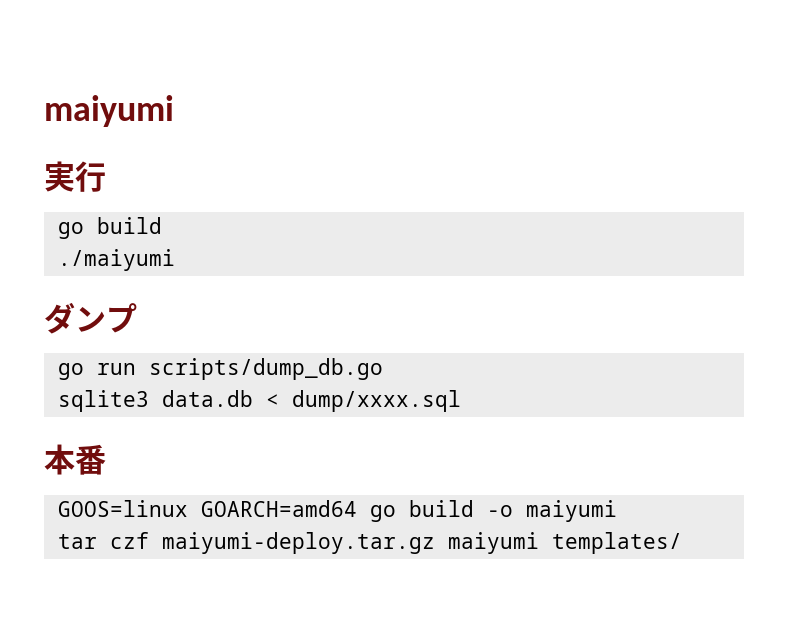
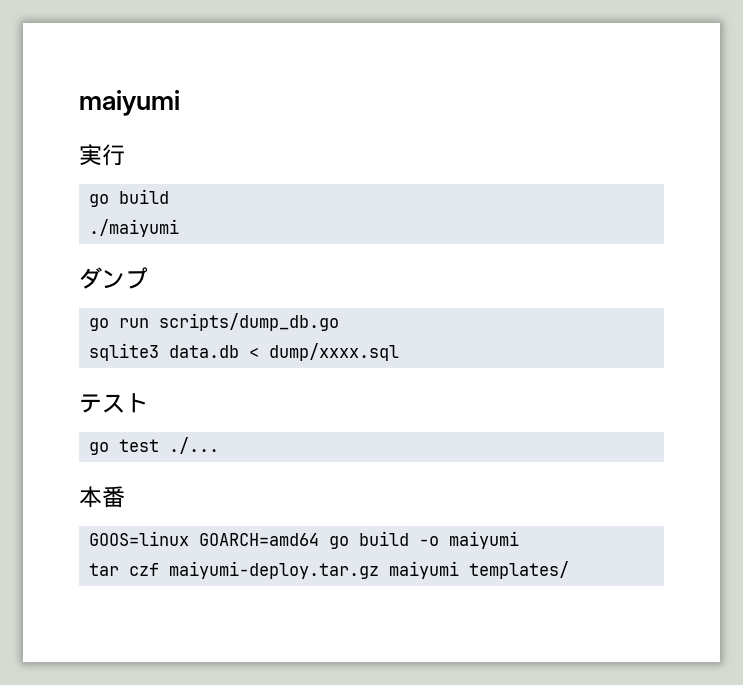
(461, 401) none -> [79,393,148,413] [89,437,220,455] // テスト // go test ./...

